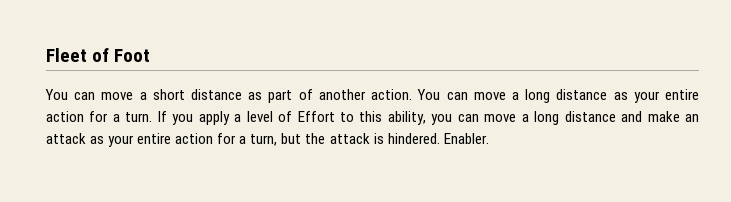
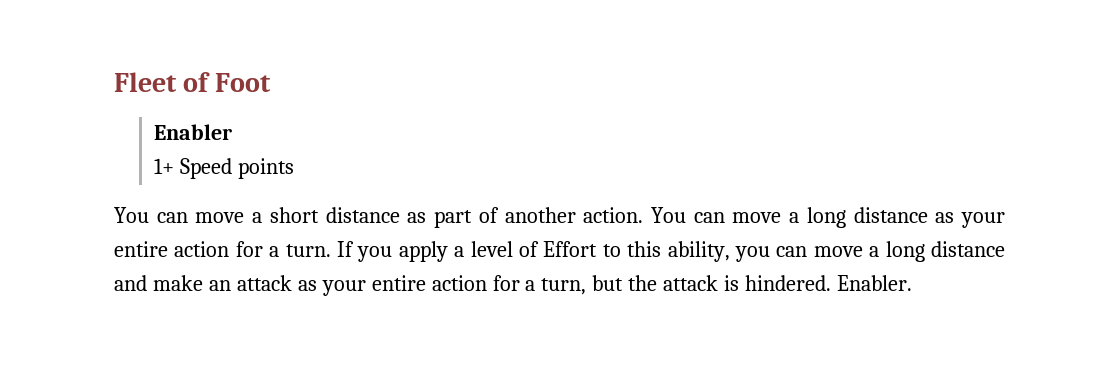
(151, 55) none -> [154,124,233,140] [154,158,294,179] // Enabler // 1+ Speed points

